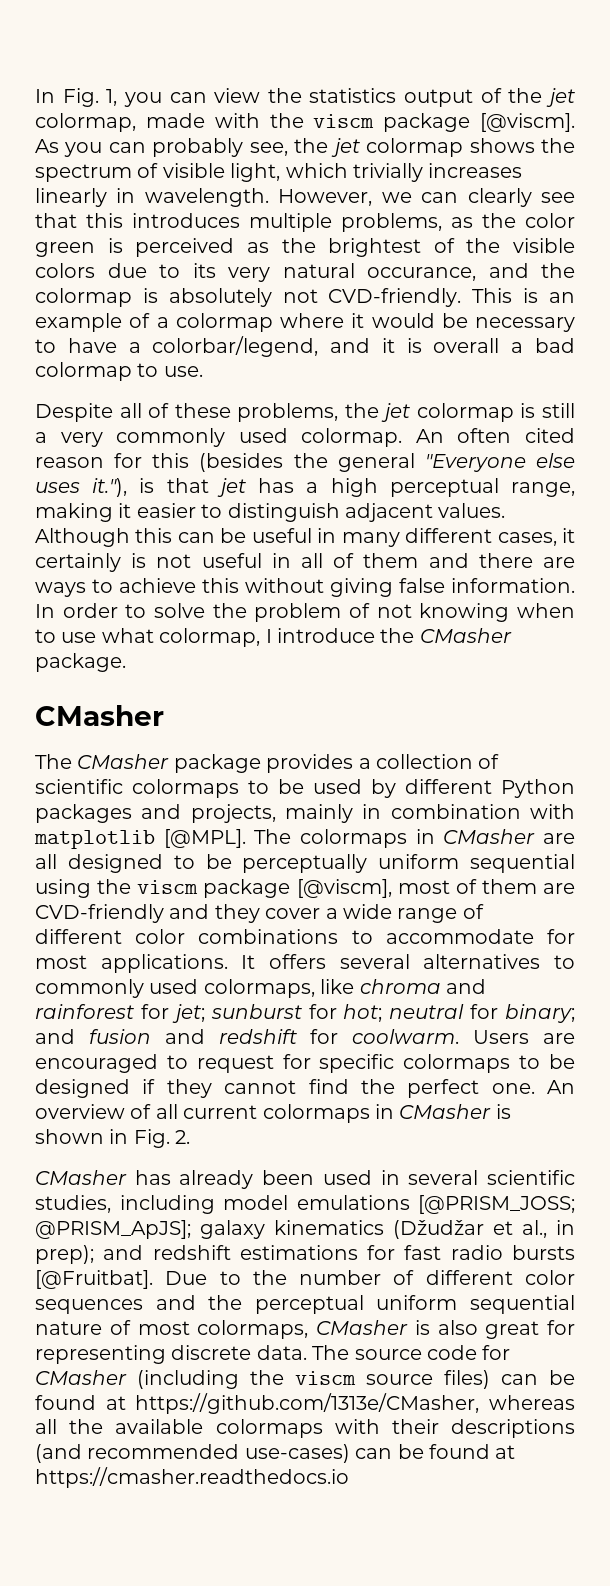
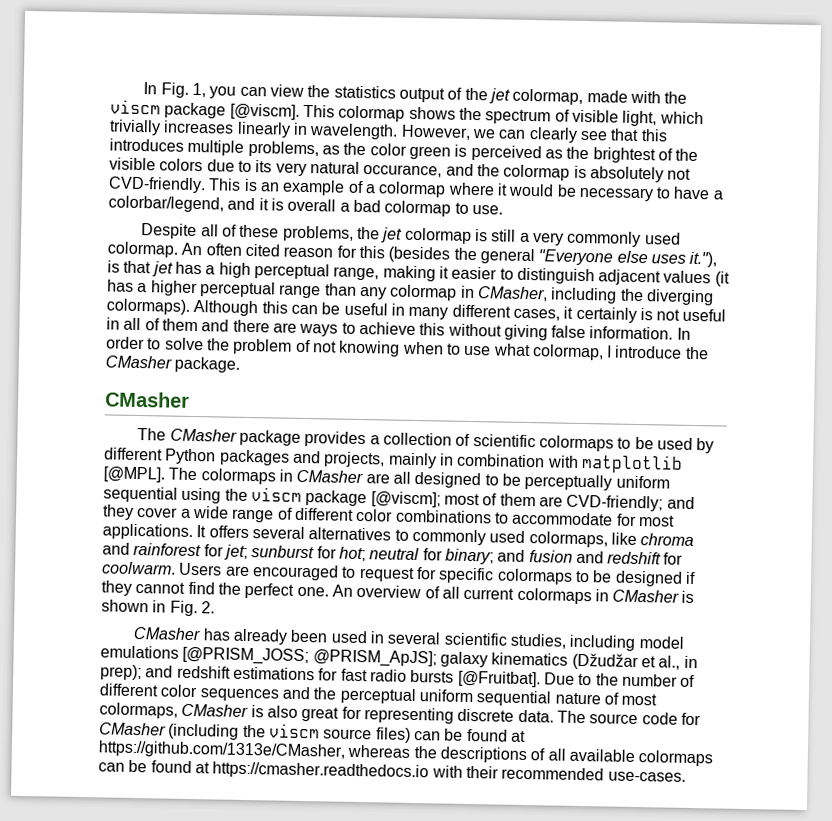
[35,138,360,157] As you can probably see, the jet -> [302,104,335,118] This
[438,503,506,518] values. -> [663,270,730,287] [107,279,714,306] [106,298,190,315] values (it has a higher perceptual range than any colormap in CMasher, including the diverging colormaps).
[296,879,392,898] [@viscm], -> [370,491,441,508] [@viscm];
[35,904,164,923] CVD-friendly -> [566,494,664,512] CVD-friendly;
[35,1419,575,1438] [35,1444,350,1463] all the available colormaps with their descriptions (and recommended use-cases) -> [413,746,714,767] the descriptions of all available colormaps
(349, 1477) none -> [431,765,686,782] with their recommended use-cases.

